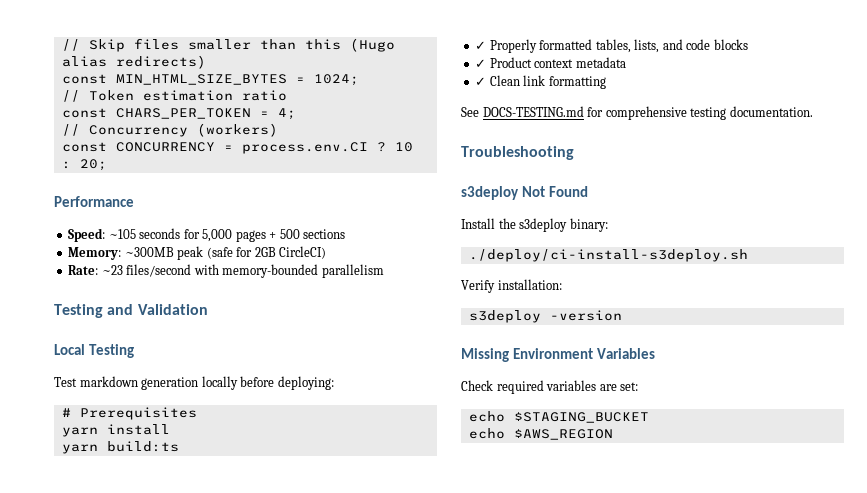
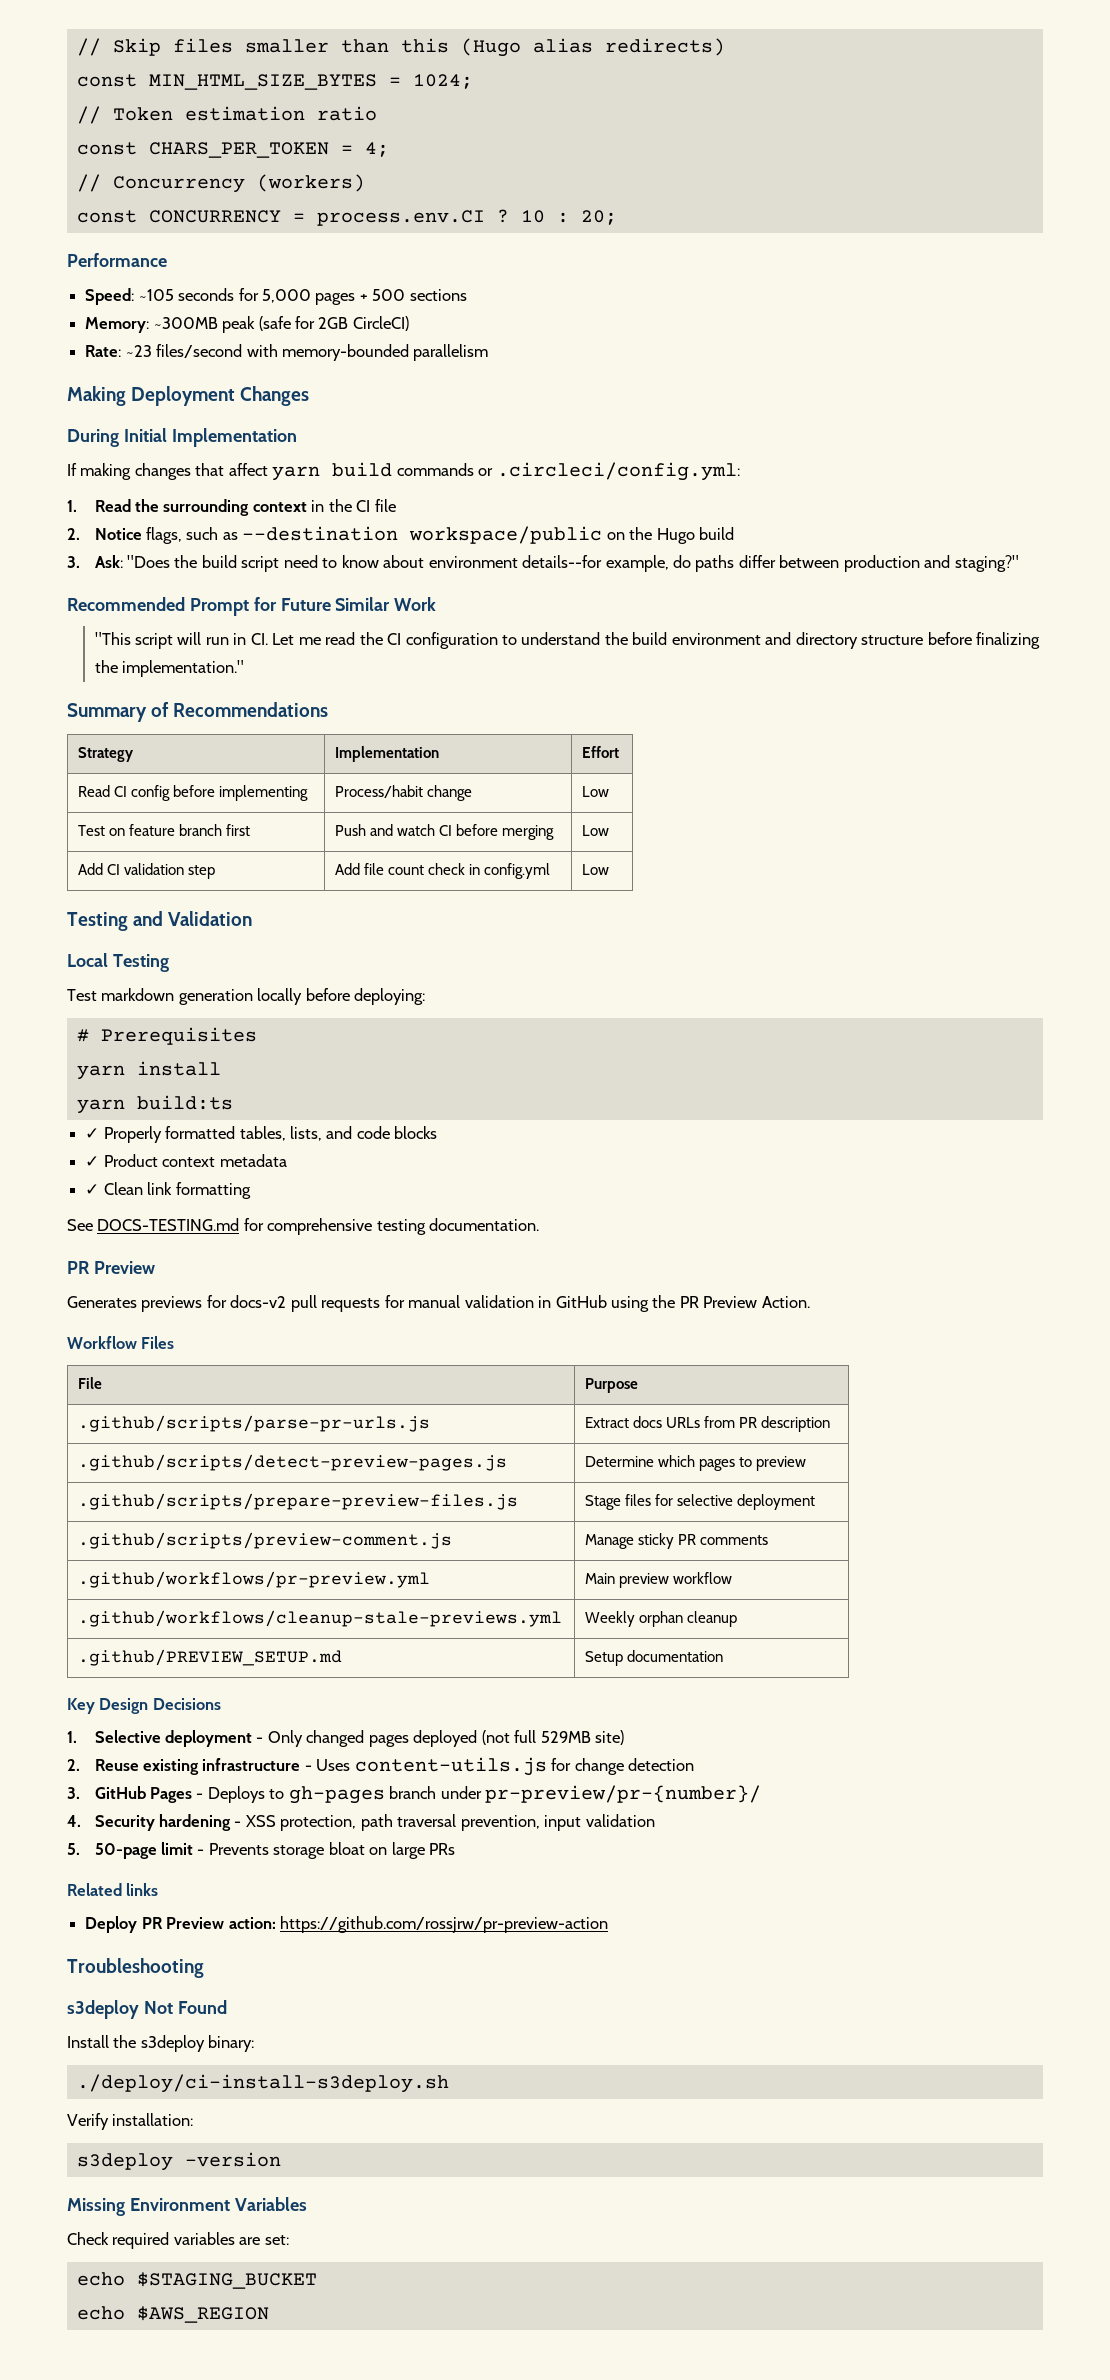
(384, 271) none -> [67,386,310,406] [67,428,297,447] [67,462,740,481] [67,499,396,516] [67,526,735,544] [67,555,1019,572] [67,597,437,616] [94,632,1041,649] [94,660,244,677] [67,702,329,722] [78,747,135,762] [335,746,440,762] [582,746,620,758] [78,785,309,801] [335,785,473,801] [582,786,610,797] [78,824,251,836] [335,824,555,840] [582,825,610,836] [78,863,216,879] [335,863,551,879] [582,864,610,875] // Making Deployment Changes // During Initial Implementation // If making changes that affect yarn build commands or .circleci/config.yml: // 1. Read the surrounding context in the CI file // 2. Notice flags, such as --destination workspace/public on the Hugo build // 3. Ask: "Does the build script need to know about environment details--for example, do paths differ between production and staging?" // Recommended Prompt for Future Similar Work // "This script will run in CI. Let me read the CI configuration to understand the build environment and directory structure before finalizing the implementation." // Summary of Recommendations // Strategy | Implementation | Effort // Read CI config before implementing | Process/habit change | Low // Test on feature branch first | Push and watch CI before merging | Low // Add CI validation step | Add file count check in config.yml | Low
(813, 111) none -> [67,1261,155,1274] [67,1295,810,1312] [67,1336,175,1349] [78,1377,103,1389] [585,1378,639,1393] [78,1415,431,1432] [585,1416,831,1432] [78,1454,508,1471] [585,1455,807,1471] [78,1493,519,1510] [585,1494,816,1510] [78,1532,453,1549] [585,1533,769,1549] [78,1571,431,1588] [585,1572,733,1588] [78,1610,563,1627] [585,1611,738,1627] [78,1649,343,1666] [585,1650,724,1666] [67,1698,221,1714] [67,1730,625,1747] [67,1757,695,1776] [67,1785,762,1804] [67,1814,655,1831] [67,1842,456,1859] [67,1883,159,1896] [85,1916,608,1933] // PR Preview // Generates previews for docs-v2 pull requests for manual validation in GitHub using the PR Preview Action. // Workflow Files // File | Purpose // .github/scripts/parse-pr-urls.js | Extract docs URLs from PR description // .github/scripts/detect-preview-pages.js | Determine which pages to preview // .github/scripts/prepare-preview-files.js | Stage files for selective deployment // .github/scripts/preview-comment.js | Manage sticky PR comments // .github/workflows/pr-preview.yml | Main preview workflow // .github/workflows/cleanup-stale-previews.yml | Weekly orphan cleanup // .github/PREVIEW_SETUP.md | Setup documentation // Key Design Decisions // 1. Selective deployment - Only changed pages deployed (not full 529MB site) // 2. Reuse existing infrastructure - Uses content-utils.js for change detection // 3. GitHub Pages - Deploys to gh-pages branch under pr-preview/pr-{number}/ // 4. Security hardening - XSS protection, path traversal prevention, input validation // 5. 50-page limit - Prevents storage bloat on large PRs // Related links // Deploy PR Preview action: https://github.com/rossjrw/pr-preview-action

